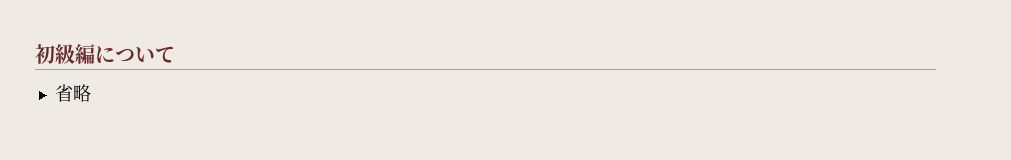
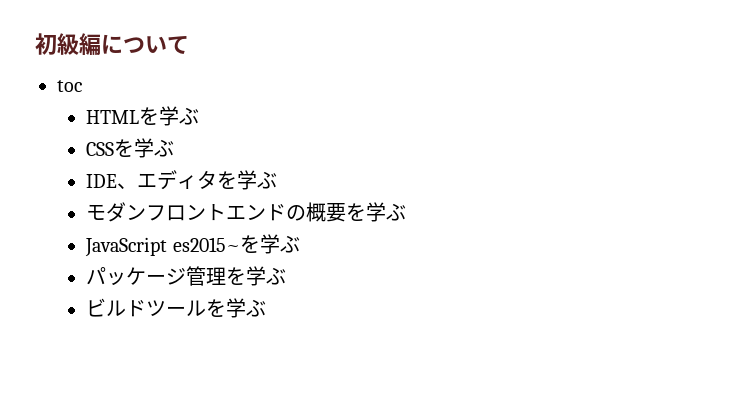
[54,84,91,102] 省略 -> [57,80,82,92] [86,106,200,126] [86,138,175,158] [86,170,278,190] [86,202,407,222] [85,234,300,257] [86,266,287,286] [86,298,267,318] toc // HTMLを学ぶ // CSSを学ぶ // IDE、エディタを学ぶ // モダンフロントエンドの概要を学ぶ // JavaScript es2015~を学ぶ // パッケージ管理を学ぶ // ビルドツールを学ぶ

